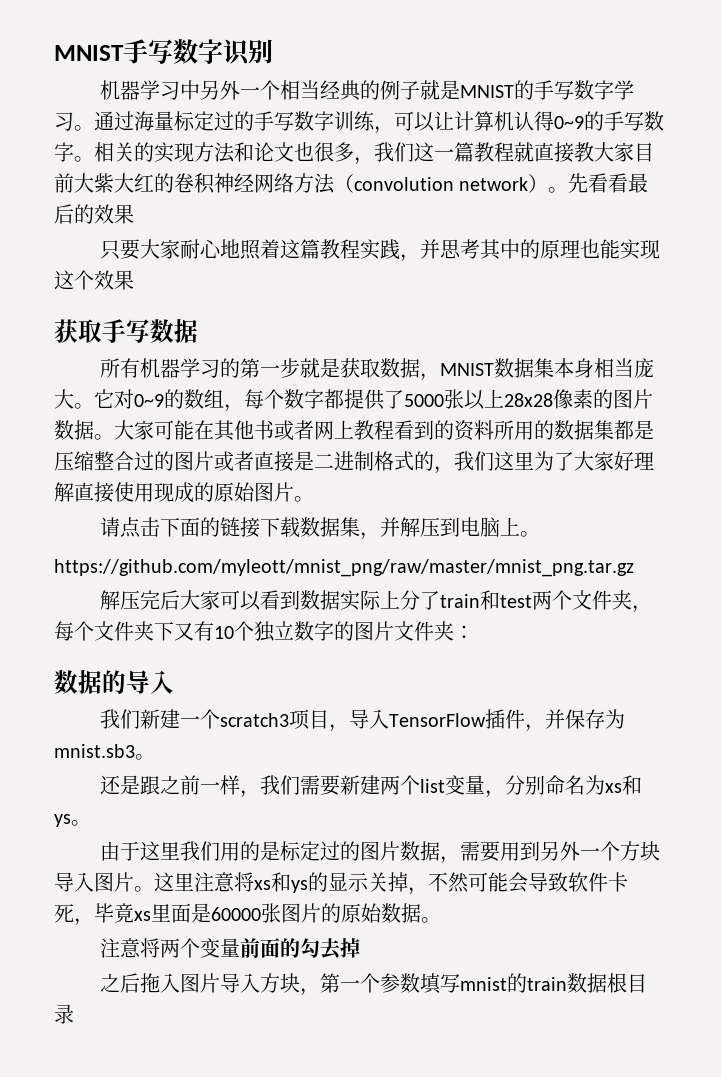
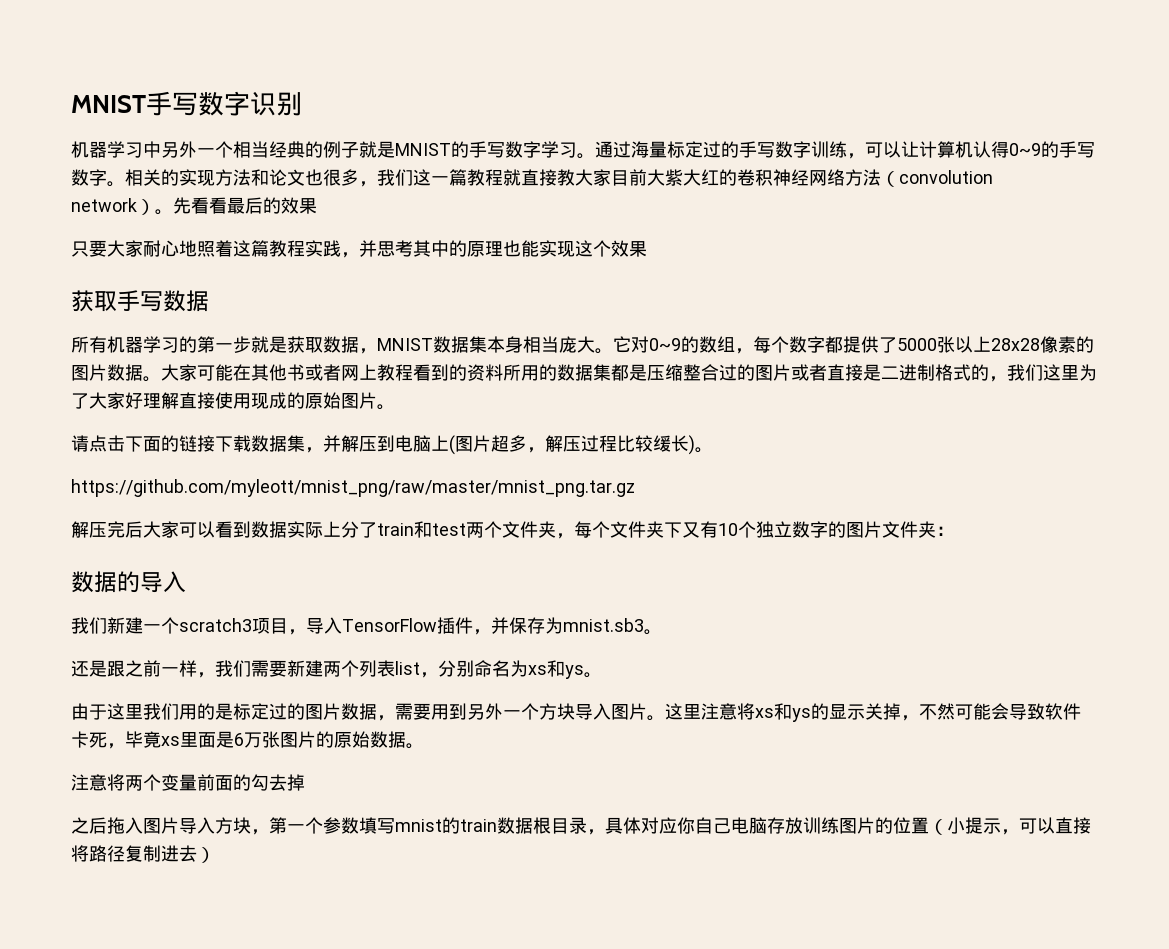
(521, 526) none -> [449,435,695,455] (图片超多，解压过程比较缓长)
[420,775,486,795] list变量 -> [359,660,420,677] 列表list
[211,907,261,921] 60000 -> [234,732,262,748] 6万
(74, 1014) none -> [587,817,1091,835] [71,845,215,863] ，具体对应你自己电脑存放训练图片的位置（小提示，可以直接将路径复制进去）

